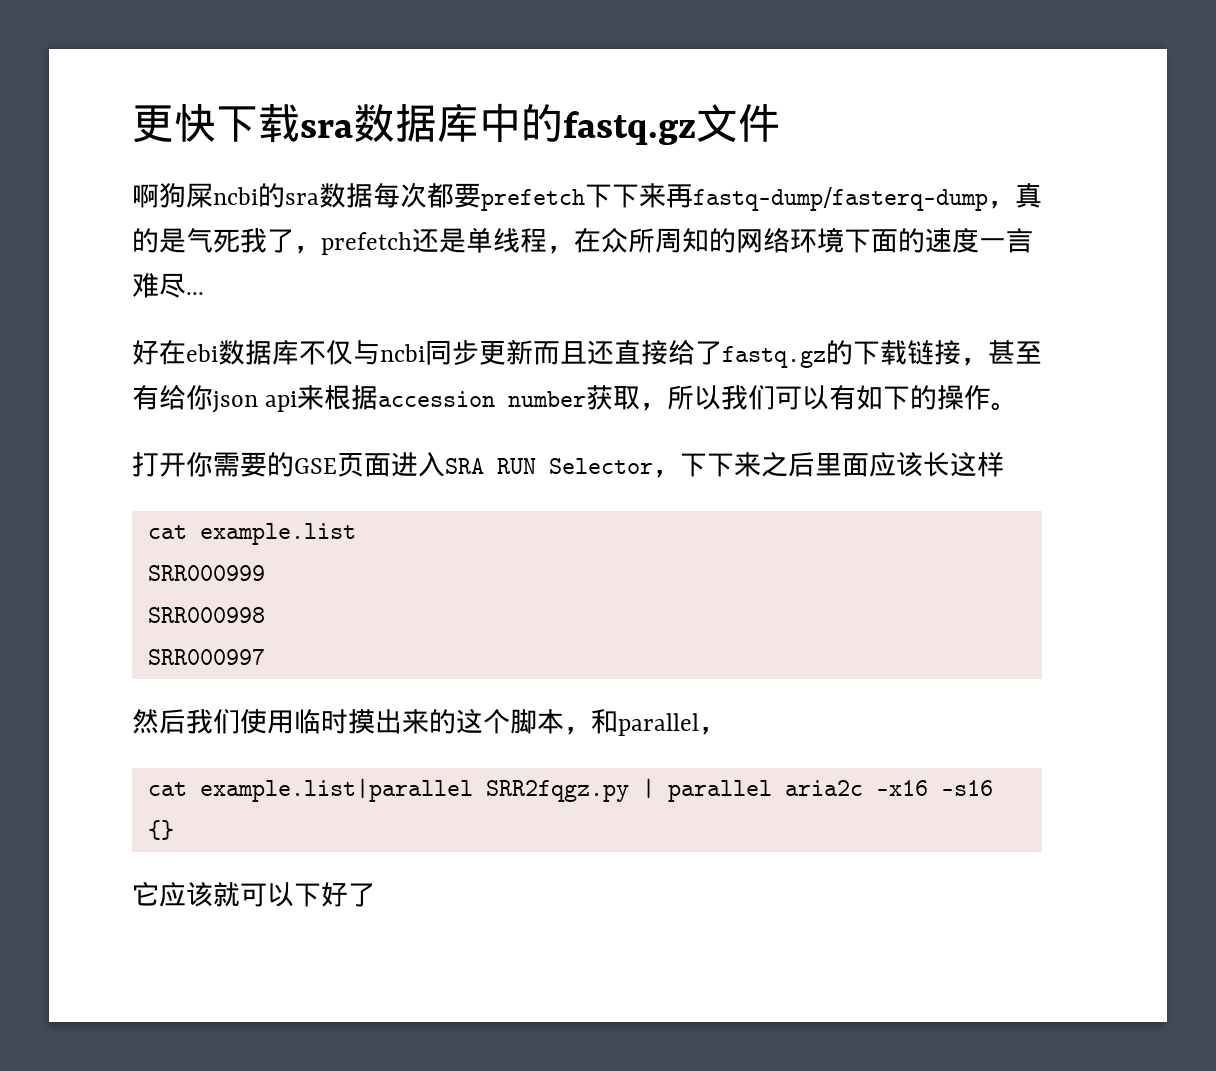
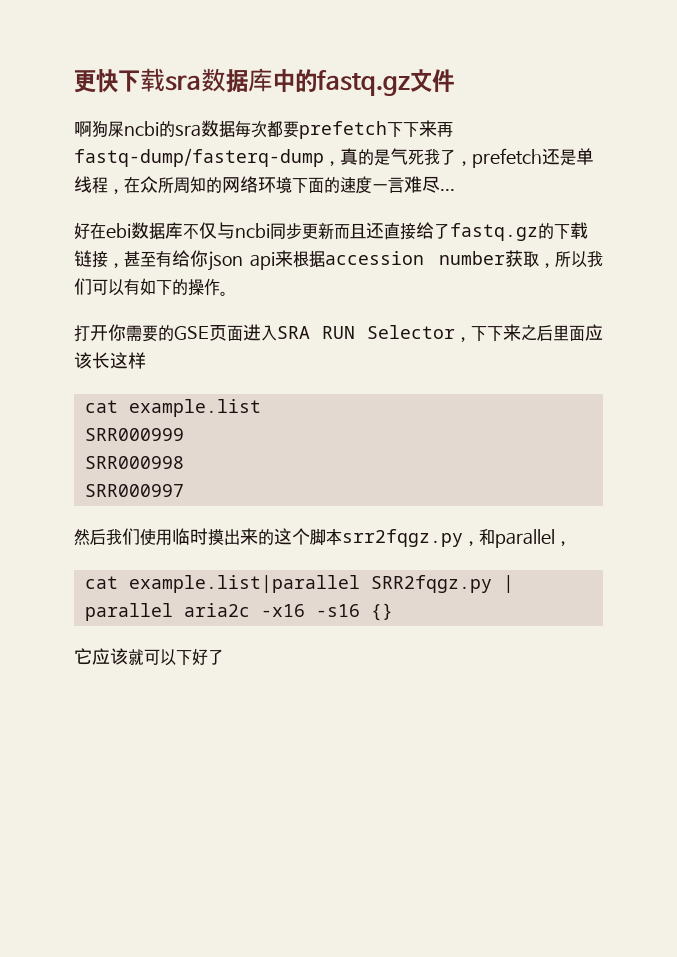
(564, 721) none -> [342,529,463,547] srr2fqgz.py

